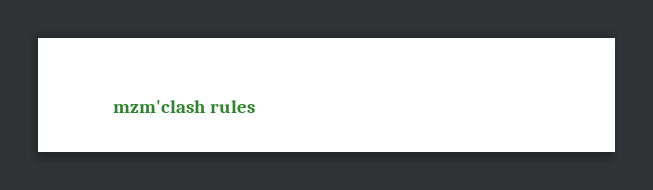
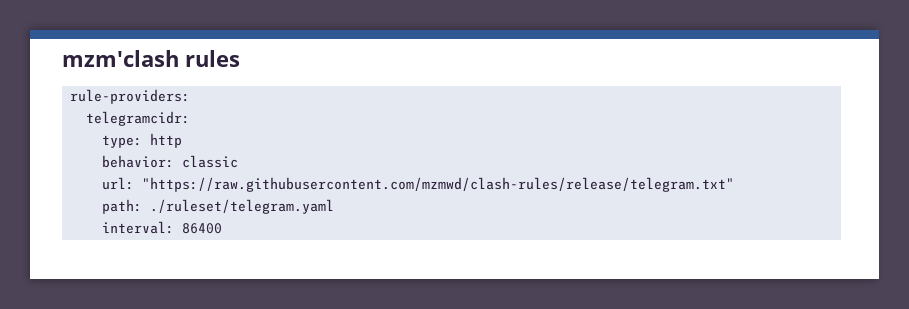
(255, 106) none -> [70,89,191,104] [86,111,191,126] [102,133,183,148] [102,155,239,168] [102,177,735,192] [102,199,335,214] [102,221,223,234] // rule-providers: // telegramcidr: // type: http // behavior: classic // url: "https://raw.githubusercontent.com/mzmwd/clash-rules/release/telegram.txt" // path: ./ruleset/telegram.yaml // interval: 86400

